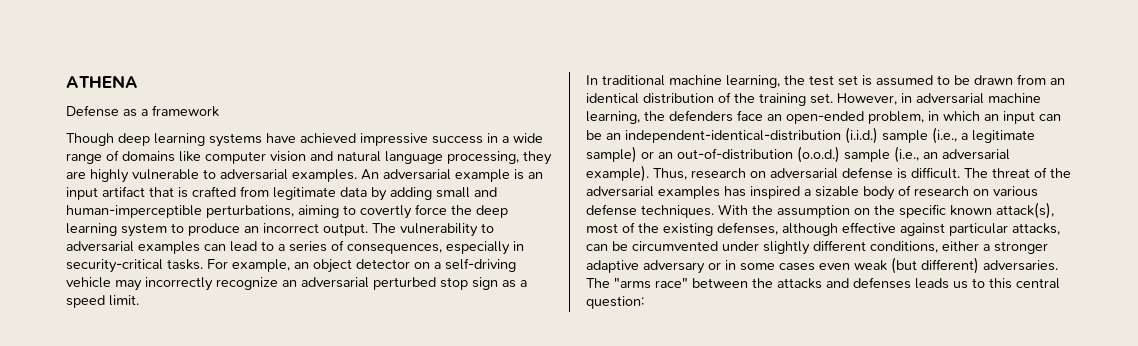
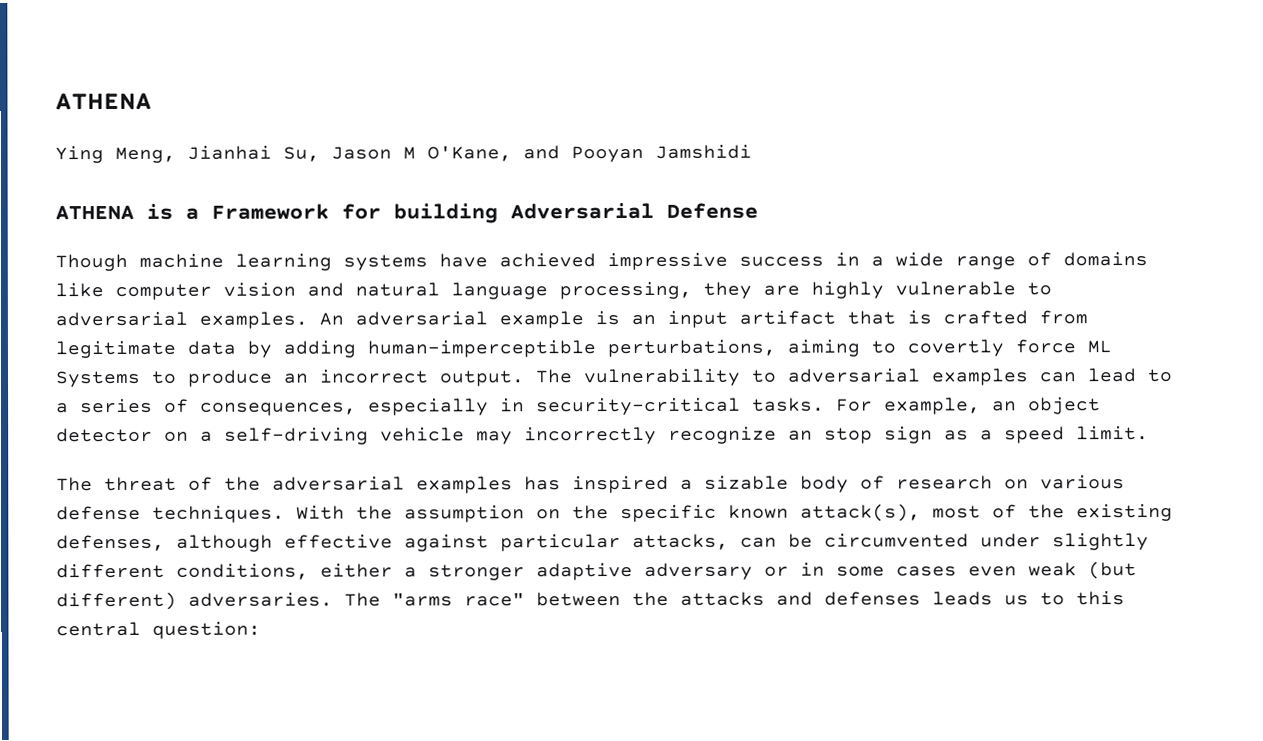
[66,105,219,117] Defense as a framework -> [55,144,752,164] [55,202,758,224] Ying Meng, Jianhai Su, Jason M O'Kane, and Pooyan Jamshidi // ATHENA is a Framework for building Adversarial Defense
[118,133,150,146] deep -> [139,253,224,268] machine
[436,187,497,198] small and -> (356, 349) none
[451,205,508,218] [66,223,167,237] the deep learning system -> [1087,340,1112,354] [56,370,141,388] ML Systems
[301,277,436,290] adversarial perturbed -> (813, 435) none
[586,74,1065,88] [586,92,1041,106] [586,110,1061,124] [586,127,1035,144] [586,146,1010,163] [586,165,960,182] In traditional machine learning, the test set is assumed to be drawn from an identical distribution of the training set. However, in adversarial machine learning, the defenders face an open-ended problem, in which an input can be an independent-identical-distribution (i.i.d.) sample (i.e., a legitimate sample) or an out-of-distribution (o.o.d.) sample (i.e., an adversarial example). Thus, research on adversarial defense is difficult. -> (1149, 433) none

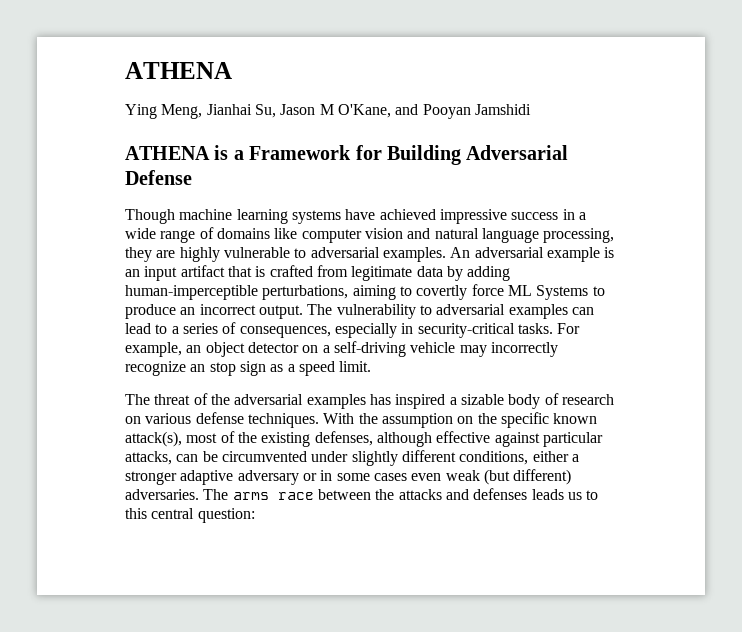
[393,203,498,224] building -> [387,145,461,165] Building
[392,592,525,607] "arms race" -> [232,492,314,500] arms race

